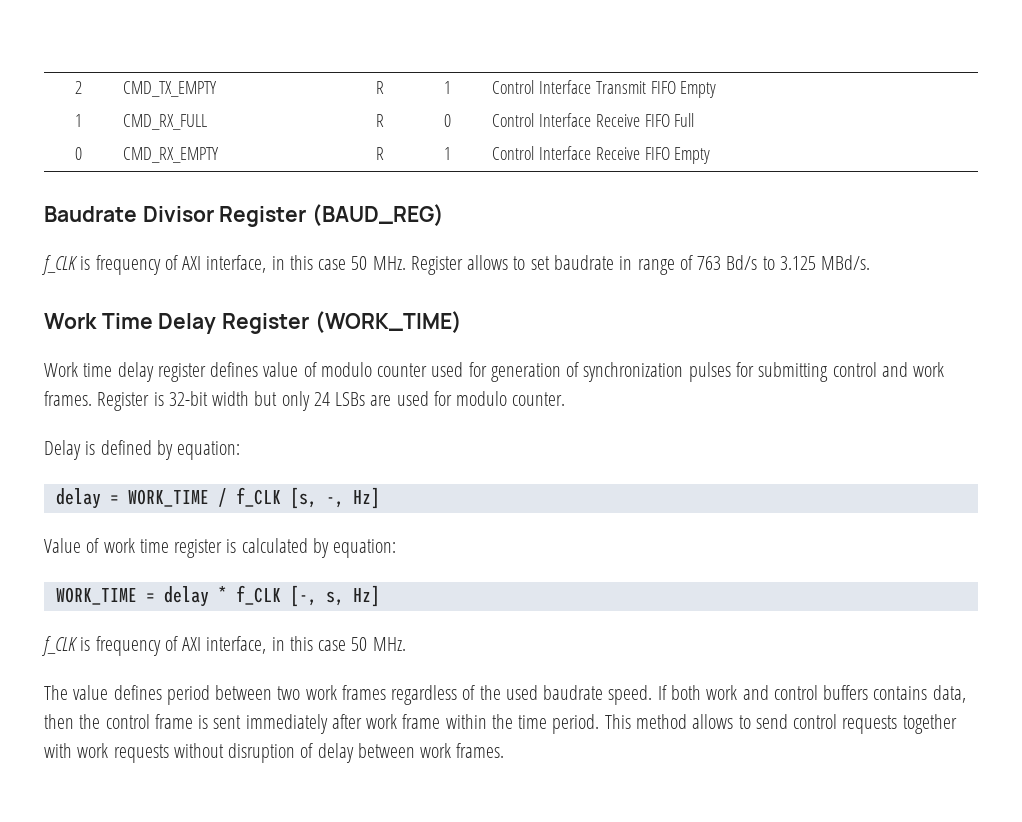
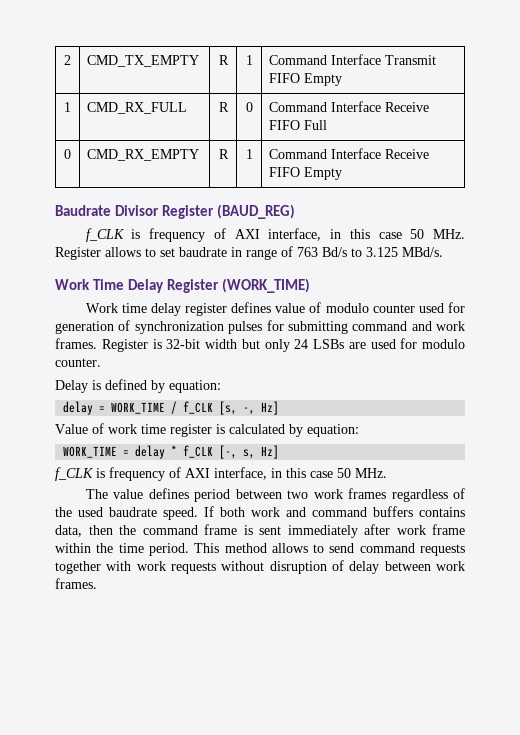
[492,80,535,94] Control -> [269,55,328,65] Command
[492,113,535,127] Control -> [269,102,328,112] Command
[492,146,535,160] Control -> [269,149,328,159] Command
[832,362,877,377] control -> [352,321,408,331] command
[773,685,818,700] control -> [312,507,367,517] command
[105,714,150,729] control -> [142,525,198,535] command
[793,714,838,729] control -> [359,543,415,553] command

